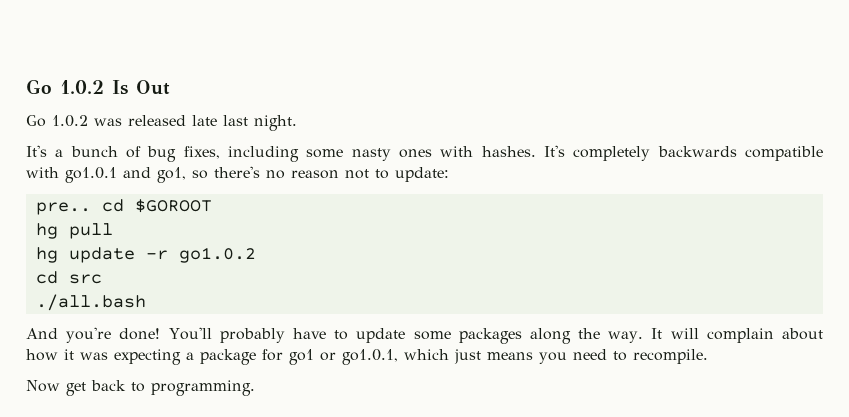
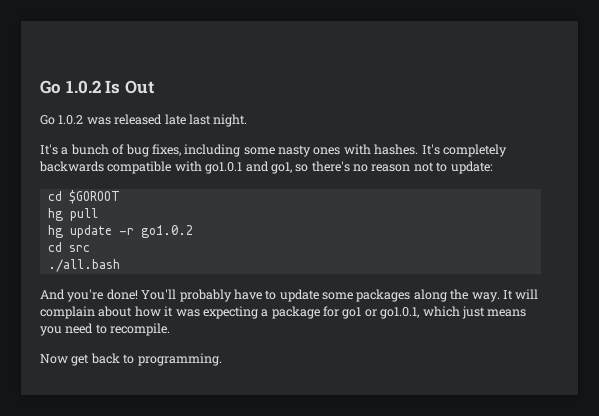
[35,202,91,215] pre.. -> (493, 167) none

